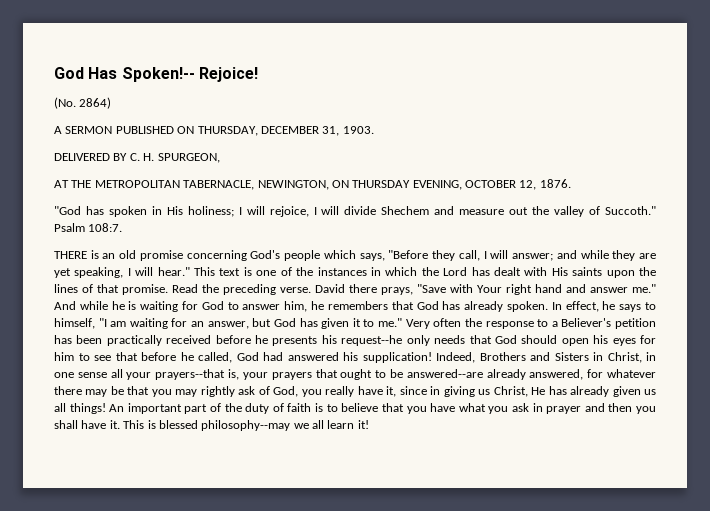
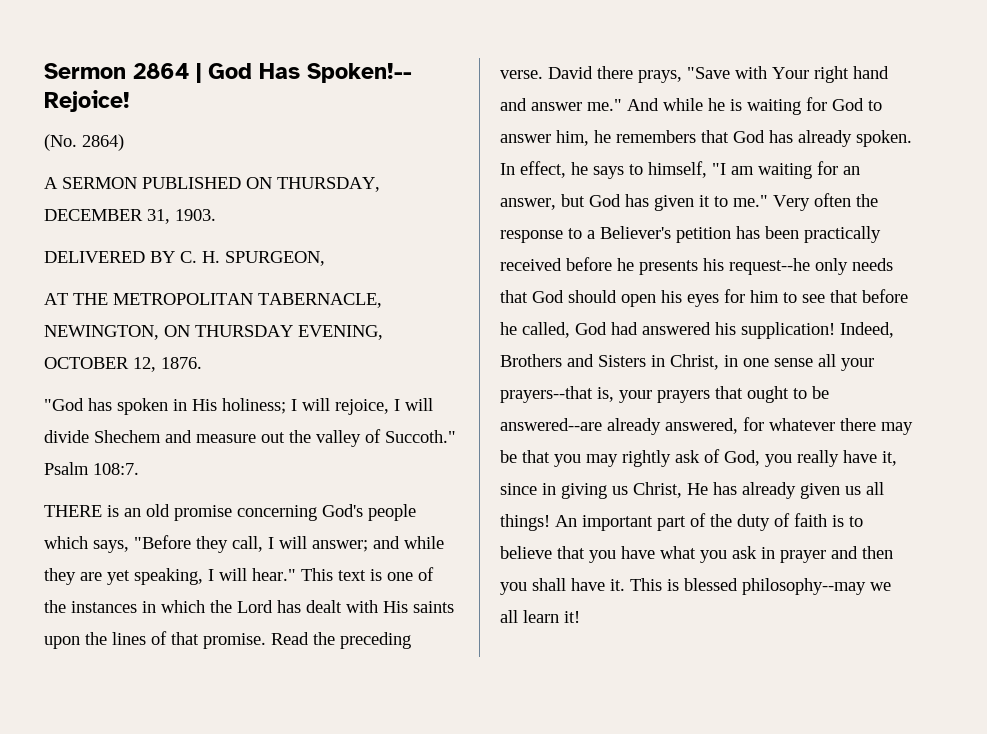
(54, 73) none -> [44,63,201,83] Sermon 2864 |

